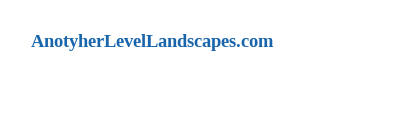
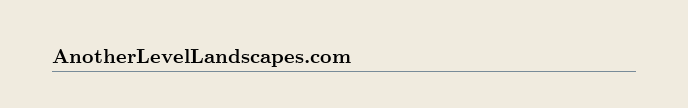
[31,34,274,51] AnotyherLevelLandscapes.com -> [52,49,351,67] AnotherLevelLandscapes.com

